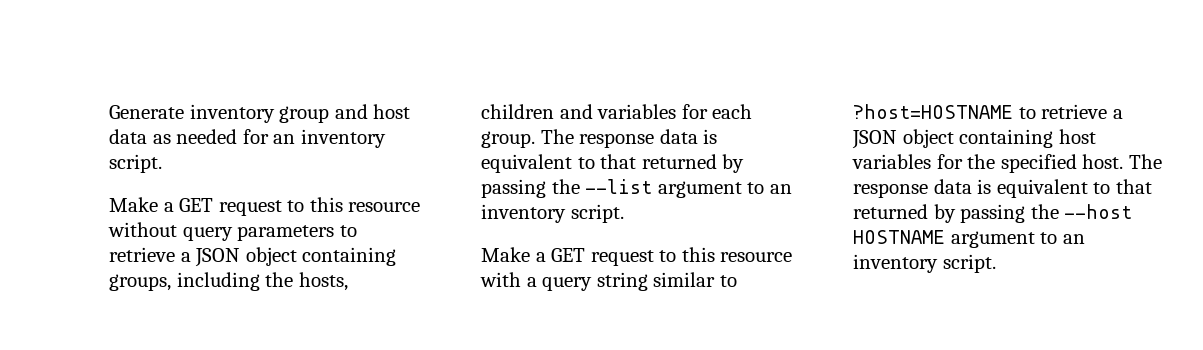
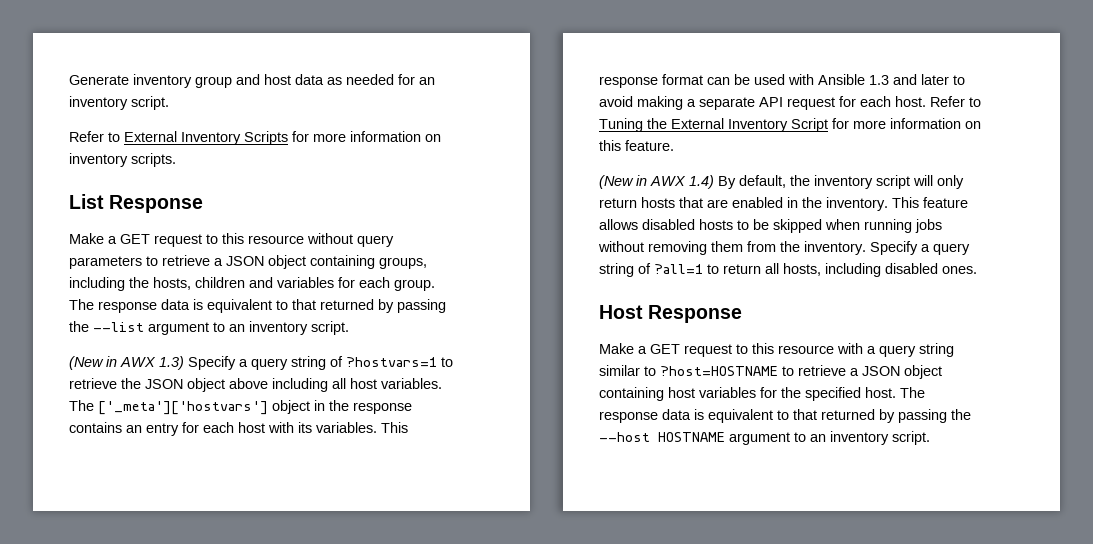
(162, 163) none -> [69,131,441,145] [69,153,176,167] [69,194,204,213] // Refer to External Inventory Scripts for more information on inventory scripts. // List Response
(624, 213) none -> [69,356,453,370] [69,378,442,392] [69,400,412,415] [69,422,408,436] [599,74,965,88] [599,96,981,110] [599,118,981,132] [599,140,674,151] [599,175,964,189] [599,197,968,211] [599,219,942,233] [598,241,970,255] [599,263,977,277] [599,305,743,323] // (New in AWX 1.3) Specify a query string of ?hostvars=1 to retrieve the JSON object above including all host variables. The ['_meta']['hostvars'] object in the response contains an entry for each host with its variables. This response format can be used with Ansible 1.3 and later to avoid making a separate API request for each host. Refer to Tuning the External Inventory Script for more information on this feature. // (New in AWX 1.4) By default, the inventory script will only return hosts that are enabled in the inventory. This feature allows disabled hosts to be skipped when running jobs without removing them from the inventory. Specify a query string of ?all=1 to return all hosts, including disabled ones. // Host Response

